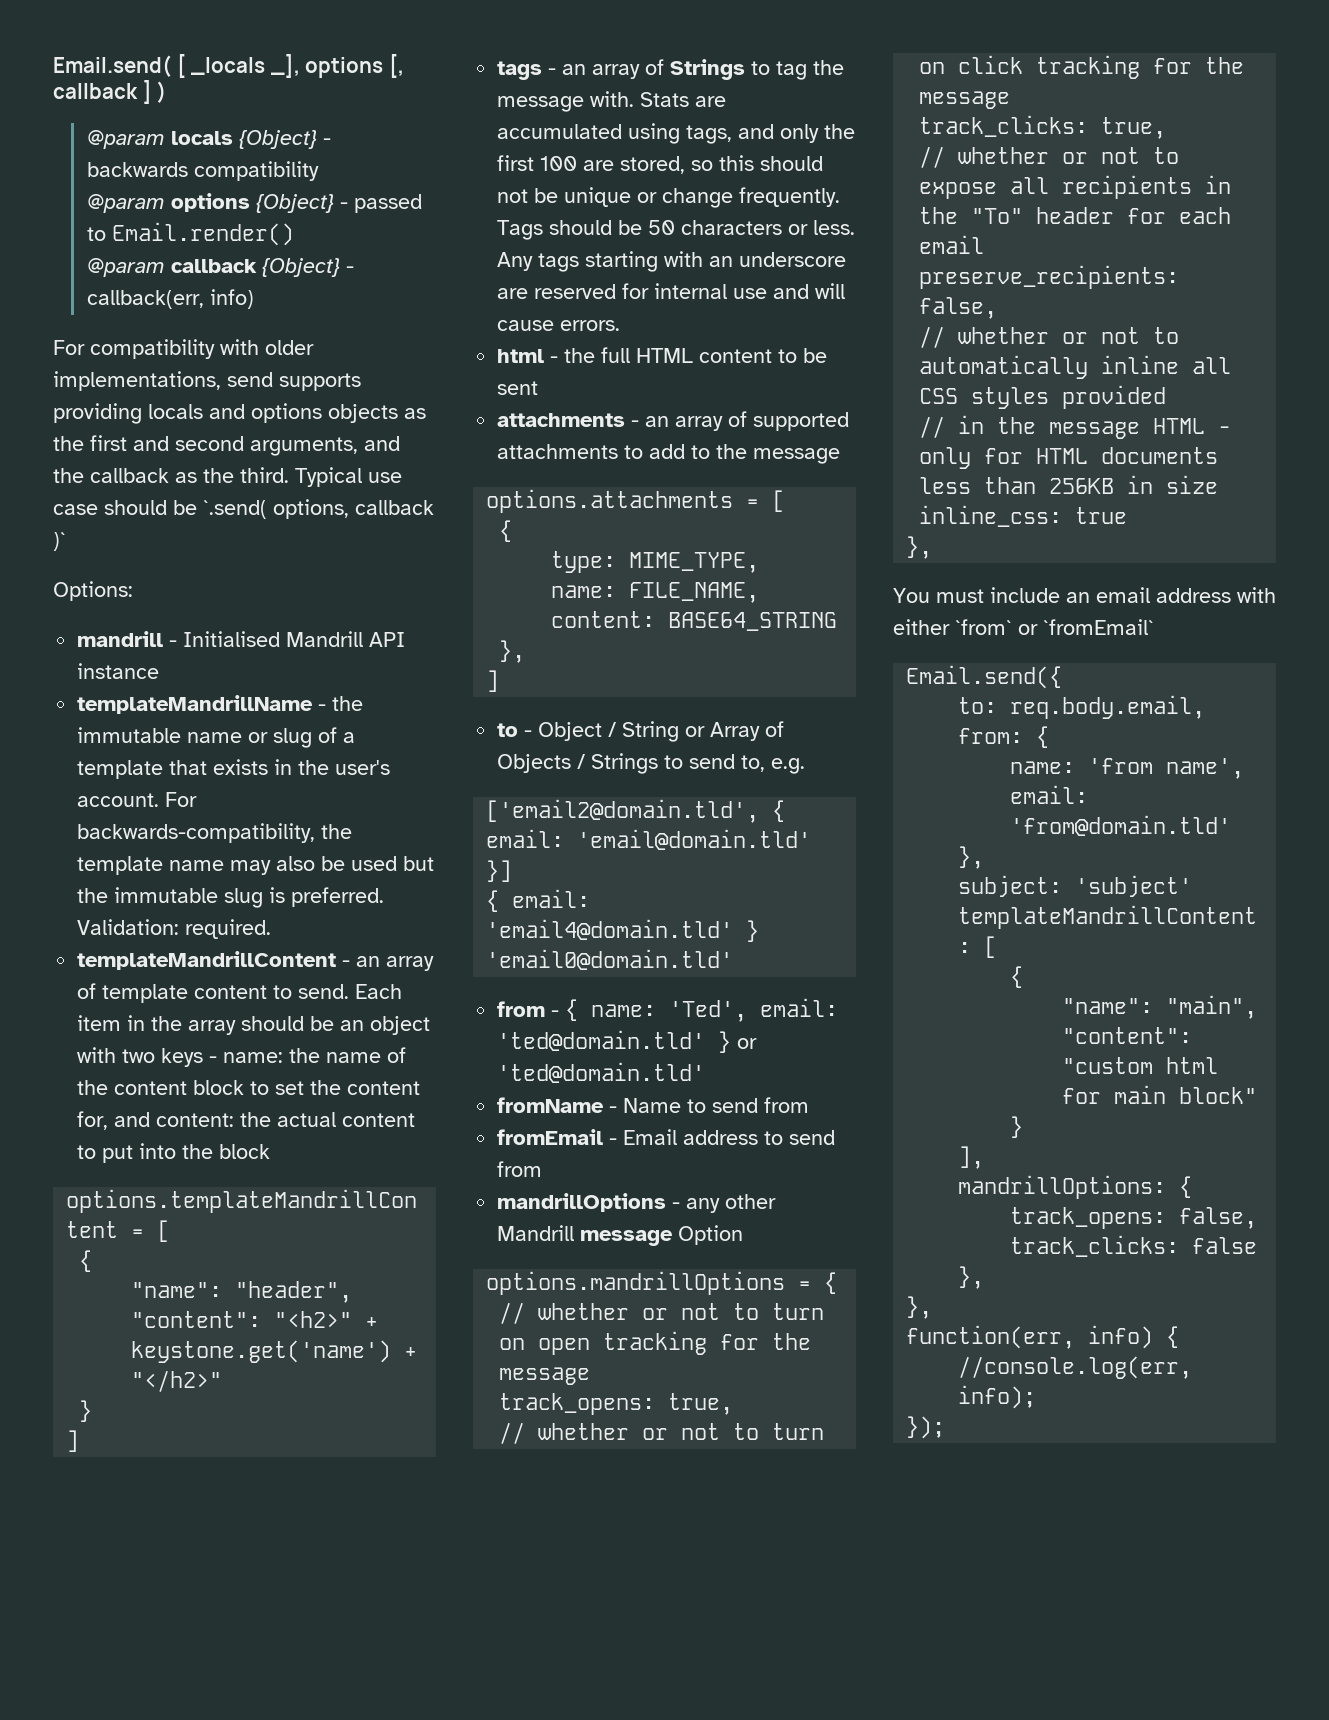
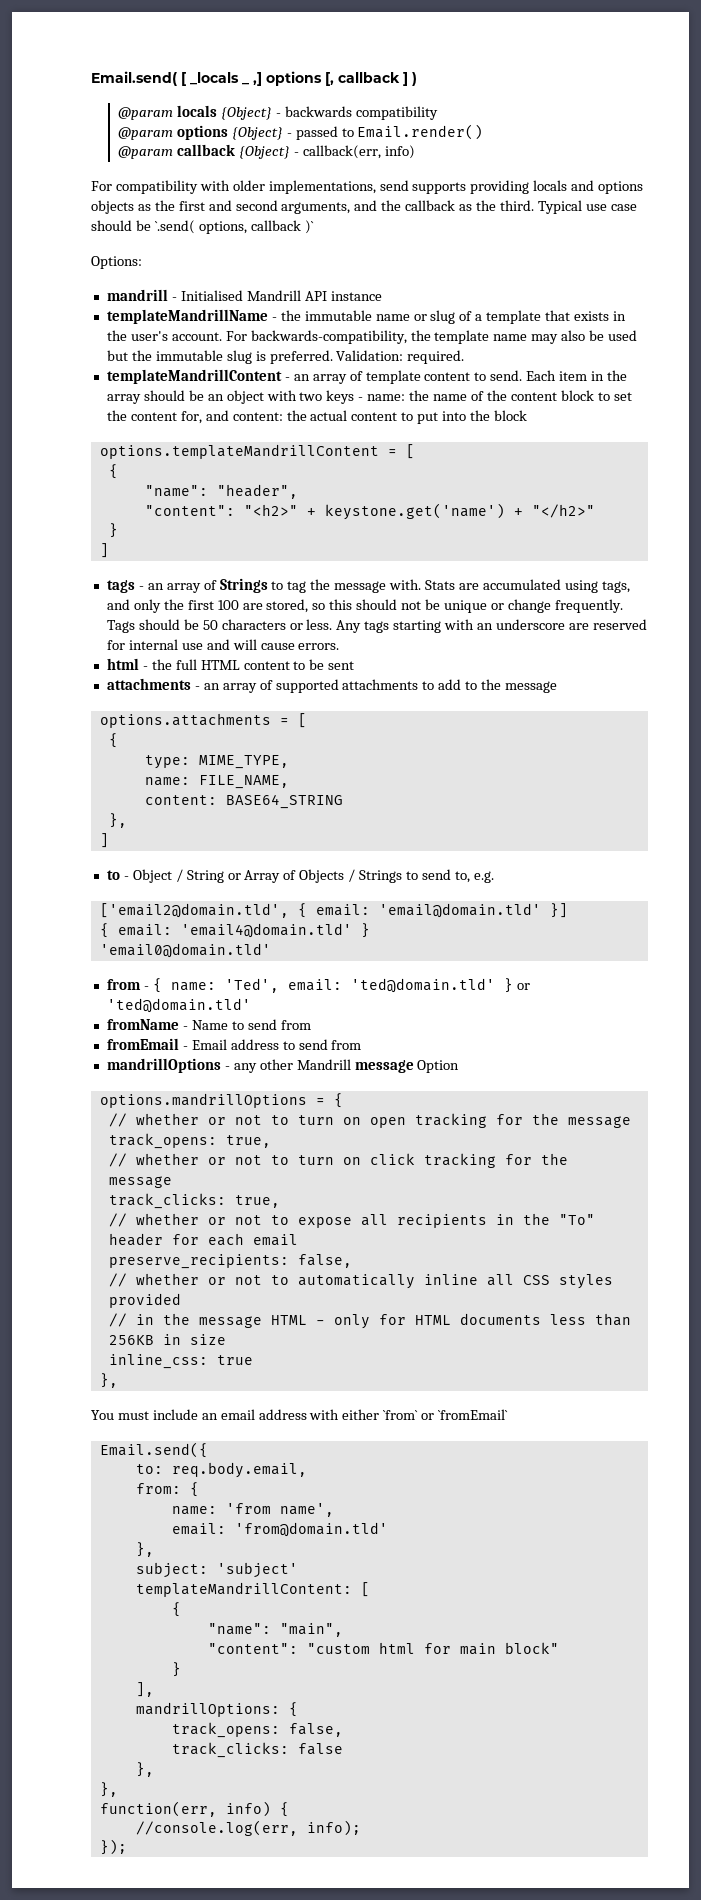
[270,54,300,78] _], -> [242,72,262,86] _ ,]

